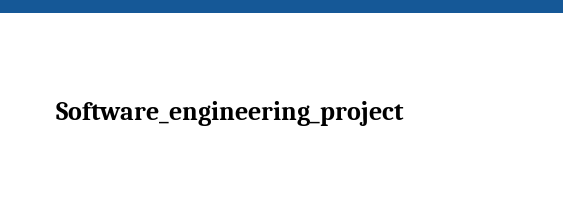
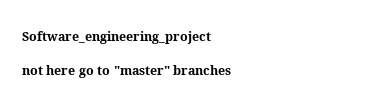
(404, 113) none -> [22,65,231,78] // not here go to "master" branches

